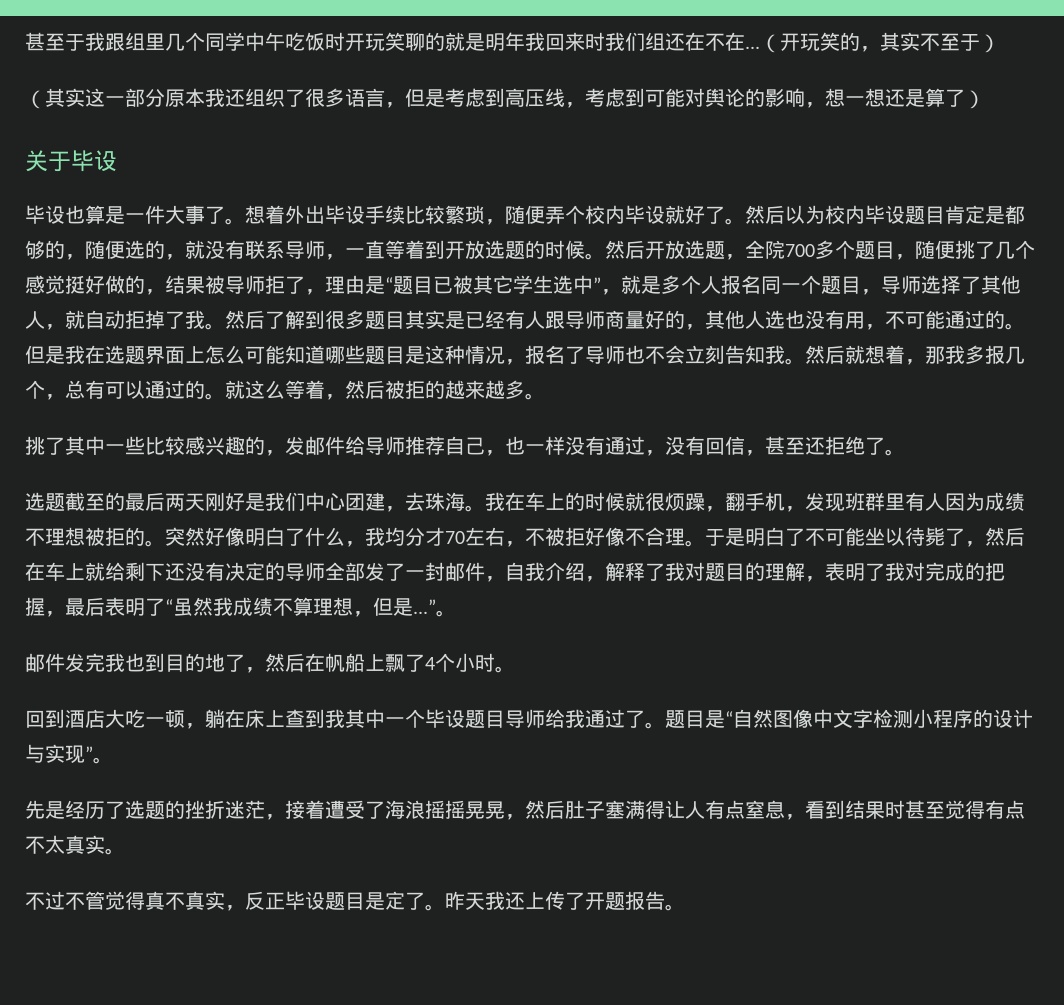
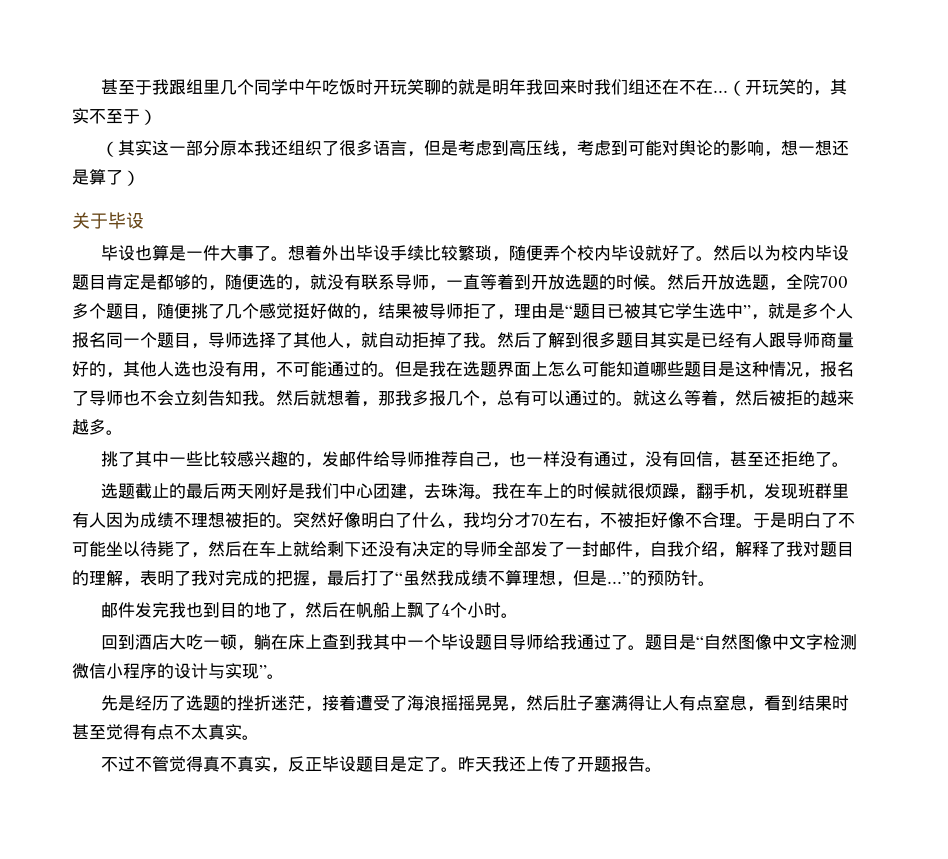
[85,493,105,511] 至 -> [151,483,169,498] 止
[105,597,145,616] 表明 -> [361,570,378,586] 打
(436, 606) none -> [630,570,698,586] 的预防针
(913, 718) none -> [72,663,106,679] 微信

